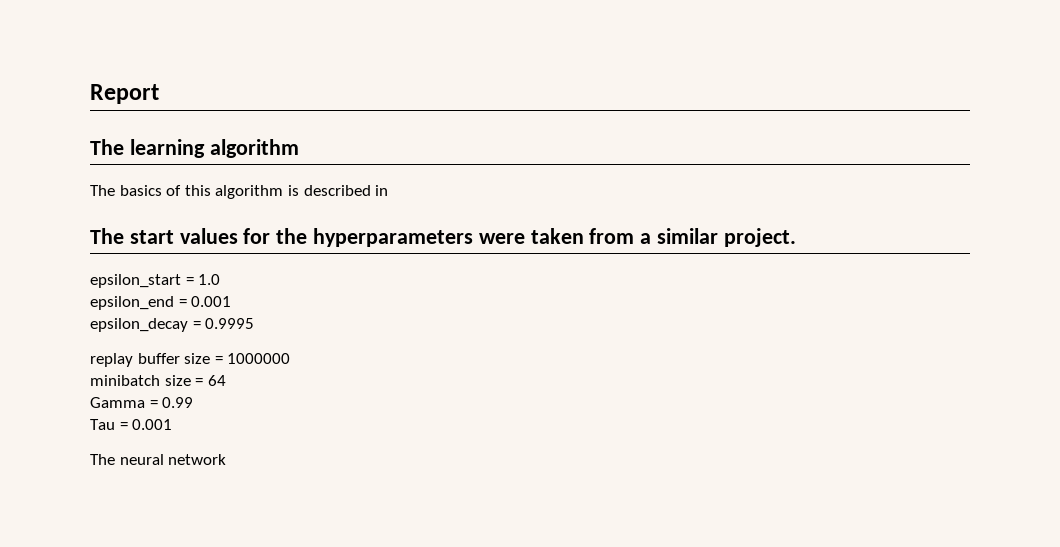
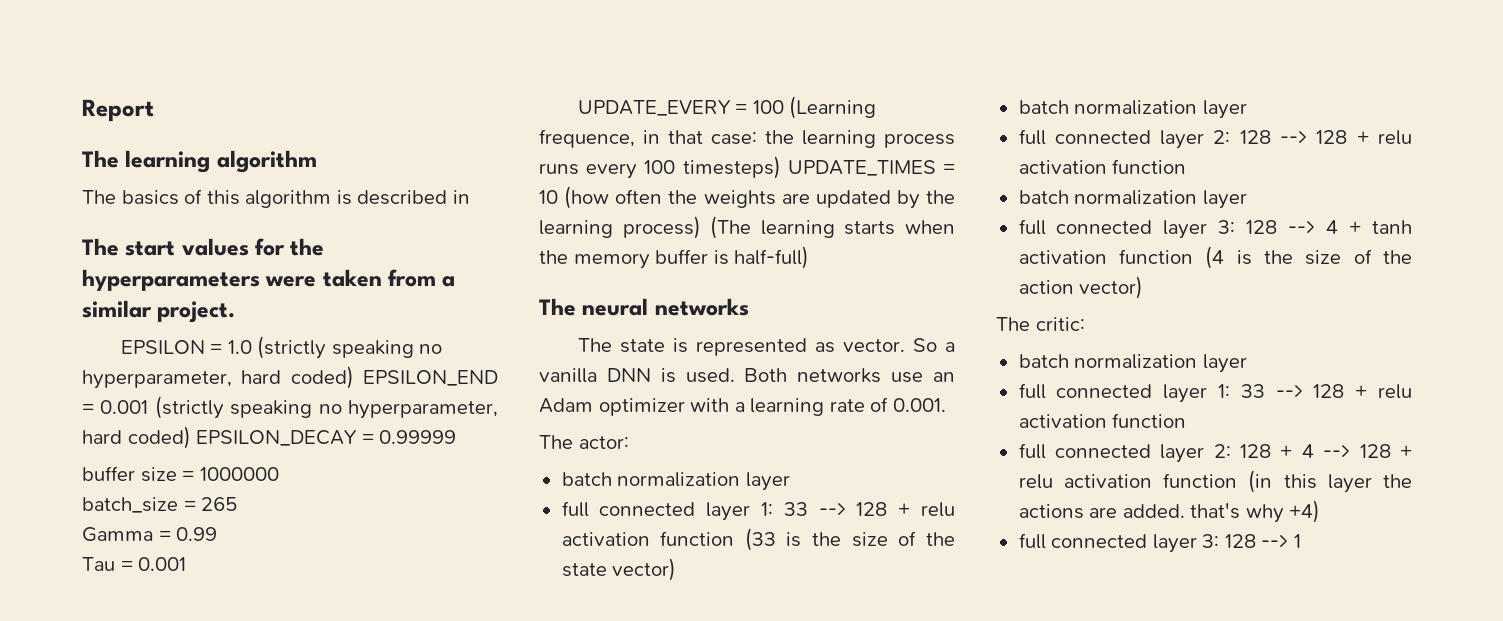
[90,274,181,288] epsilon_start -> [120,340,205,354] EPSILON
[90,296,232,310] [90,318,255,332] [90,353,133,367] // epsilon_end = 0.001 // epsilon_decay = 0.9995 // replay -> [257,336,443,359] [82,366,498,389] [82,396,498,419] [82,426,457,449] (strictly speaking no hyperparameter, hard coded) EPSILON_END = 0.001 (strictly speaking no hyperparameter, hard coded) EPSILON_DECAY = 0.99999 //
[90,375,226,386] minibatch size = 64 -> [82,497,238,513] batch_size = 265
[90,454,227,465] The neural network -> [577,96,877,119] [539,129,955,148] [539,156,955,179] [539,186,955,209] [539,216,956,239] [539,246,810,269] [539,298,749,316] [577,338,955,356] [539,368,955,383] [539,397,946,416] [539,435,629,449] [561,472,790,491] [561,501,955,521] [561,528,955,551] [561,558,677,581] [1018,100,1247,119] [1018,129,1412,149] [1018,159,1187,174] [1018,190,1247,209] [1018,219,1412,239] [1018,246,1412,269] [1018,276,1144,299] [996,317,1085,331] [1018,354,1247,373] [1018,383,1412,403] [1018,413,1187,428] [1018,443,1412,463] [1018,470,1412,493] [1018,500,1321,523] [1018,533,1301,553] UPDATE_EVERY = 100 (Learning frequence, in that case: the learning process runs every 100 timesteps) UPDATE_TIMES = 10 (how often the weights are updated by the learning process) (The learning starts when the memory buffer is half-full) // The neural networks // The state is represented as vector. So a vanilla DNN is used. Both networks use an Adam optimizer with a learning rate of 0.001. // The actor: // batch normalization layer // full connected layer 1: 33 --> 128 + relu activation function (33 is the size of the state vector) // batch normalization layer // full connected layer 2: 128 --> 128 + relu activation function // batch normalization layer // full connected layer 3: 128 --> 4 + tanh activation function (4 is the size of the action vector) // The critic: // batch normalization layer // full connected layer 1: 33 --> 128 + relu activation function // full connected layer 2: 128 + 4 --> 128 + relu activation function (in this layer the actions are added. that's why +4) // full connected layer 3: 128 --> 1

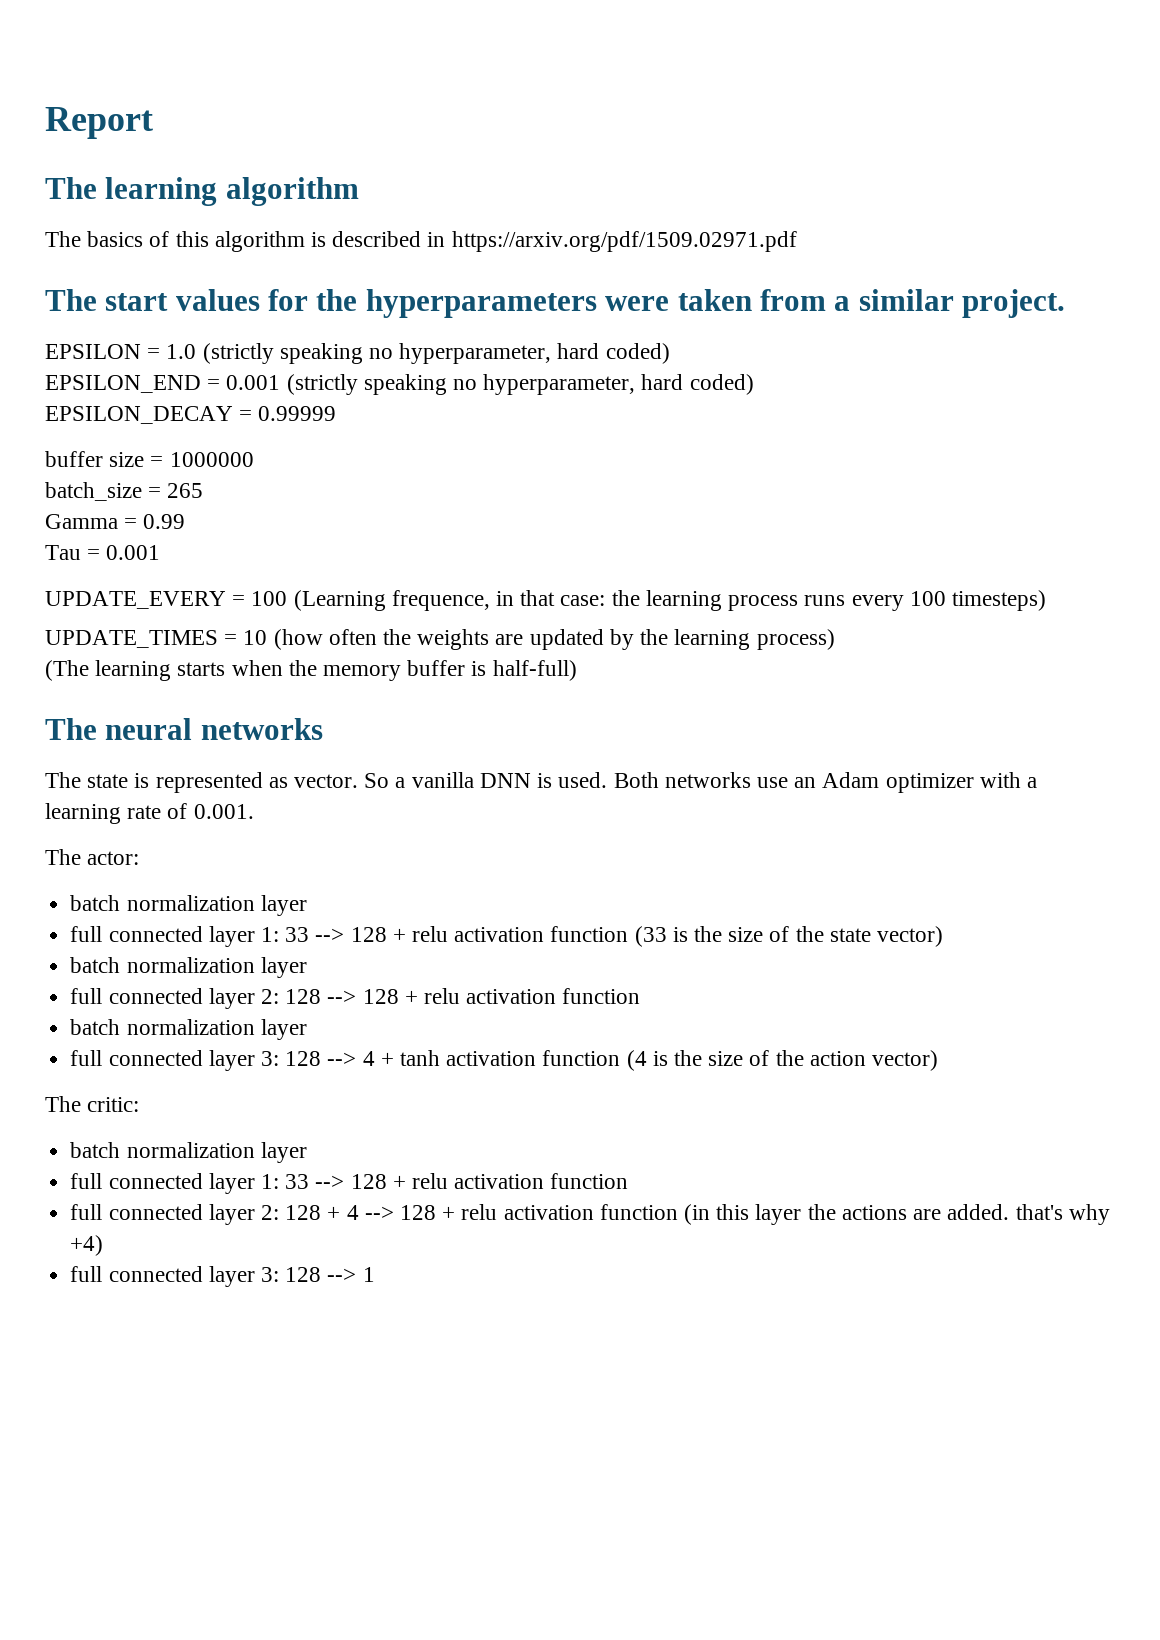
(470, 197) none -> [451,231,797,252] https://arxiv.org/pdf/1509.02971.pdf
(354, 377) none -> (670, 353) //
(191, 437) none -> (754, 384) //
(781, 167) none -> (1046, 600) //
(701, 227) none -> (835, 639) //

